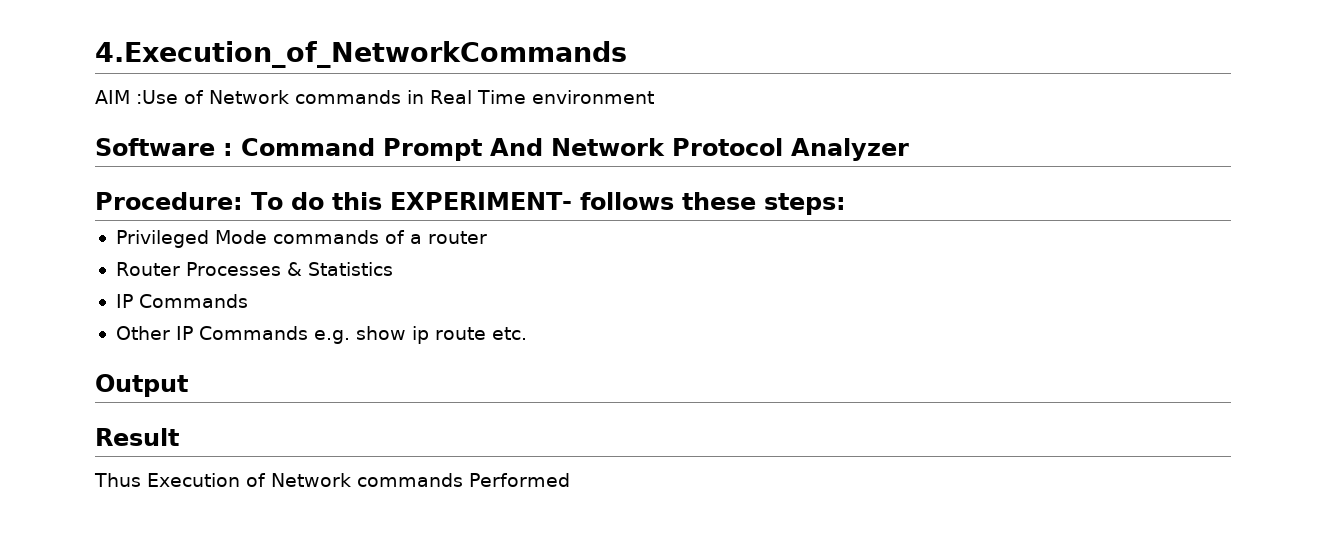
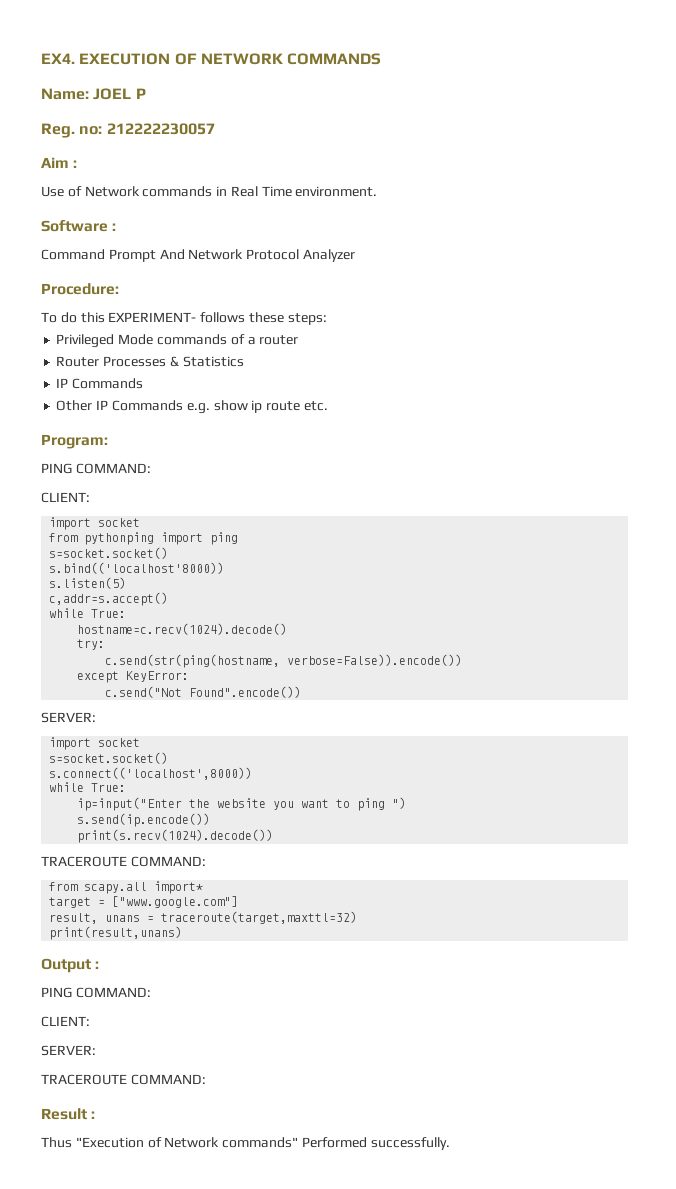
[95,41,627,68] [95,90,178,104] 4.Execution_of_NetworkCommands // AIM :Use -> [41,53,382,65] [41,88,146,100] [41,123,215,138] [41,157,78,168] [41,186,64,197] EX4. EXECUTION OF NETWORK COMMANDS // Name: JOEL P // Reg. no: 212222230057 // Aim : // Use
[531,90,654,104] environment -> [295,186,378,197] environment.
(233, 149) none -> (117, 227) //
(243, 201) none -> (119, 289) //
[95,374,188,397] Output -> [41,434,108,449] [41,463,151,474] [41,492,90,503] [49,517,141,530] [49,532,239,545] [49,547,169,559] [49,562,225,574] [49,577,127,589] [49,592,169,606] [49,608,127,618] [77,623,288,635] [77,639,106,650] [105,654,463,668] [77,671,190,683] [105,686,302,698] [41,712,96,723] [49,737,141,750] [49,752,169,764] [49,767,253,780] [49,782,127,792] [77,797,407,811] [77,813,211,827] [77,829,274,843] [41,856,206,867] [49,881,204,894] [49,896,239,908] [49,911,358,924] [49,926,183,940] [41,958,100,973] [41,987,151,998] [41,1016,90,1027] [41,1045,96,1056] [41,1074,206,1085] Program: // PING COMMAND: // CLIENT: // import socket // from pythonping import ping // s=socket.socket() // s.bind(('localhost'8000)) // s.listen(5) // c,addr=s.accept() // while True: // hostname=c.recv(1024).decode() // try: // c.send(str(ping(hostname, verbose=False)).encode()) // except KeyError: // c.send("Not Found".encode()) // SERVER: // import socket // s=socket.socket() // s.connect(('localhost',8000)) // while True: // ip=input("Enter the website you want to ping ") // s.send(ip.encode()) // print(s.recv(1024).decode()) // TRACEROUTE COMMAND: // from scapy.all import* // target = ["www.google.com"] // result, unans = traceroute(target,maxttl=32) // print(result,unans) // Output : // PING COMMAND: // CLIENT: // SERVER: // TRACEROUTE COMMAND:
(179, 437) none -> [91,1111,96,1119] :
[147,473,570,487] Execution of Network commands Performed -> [75,1137,450,1150] "Execution of Network commands" Performed successfully.

